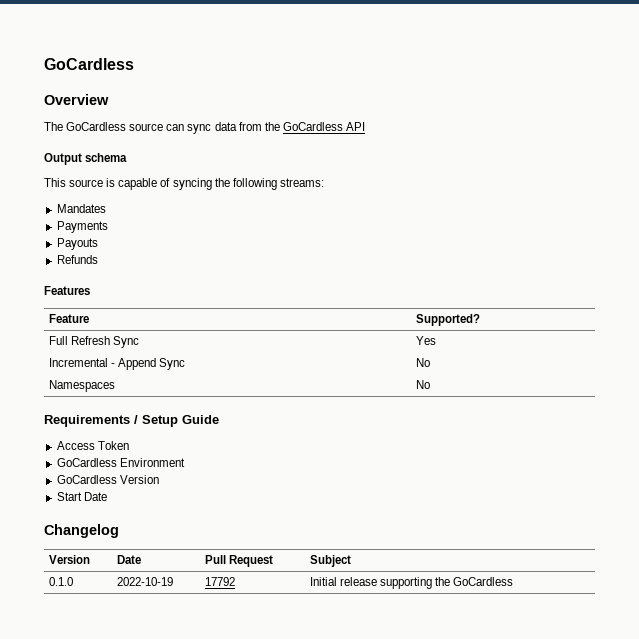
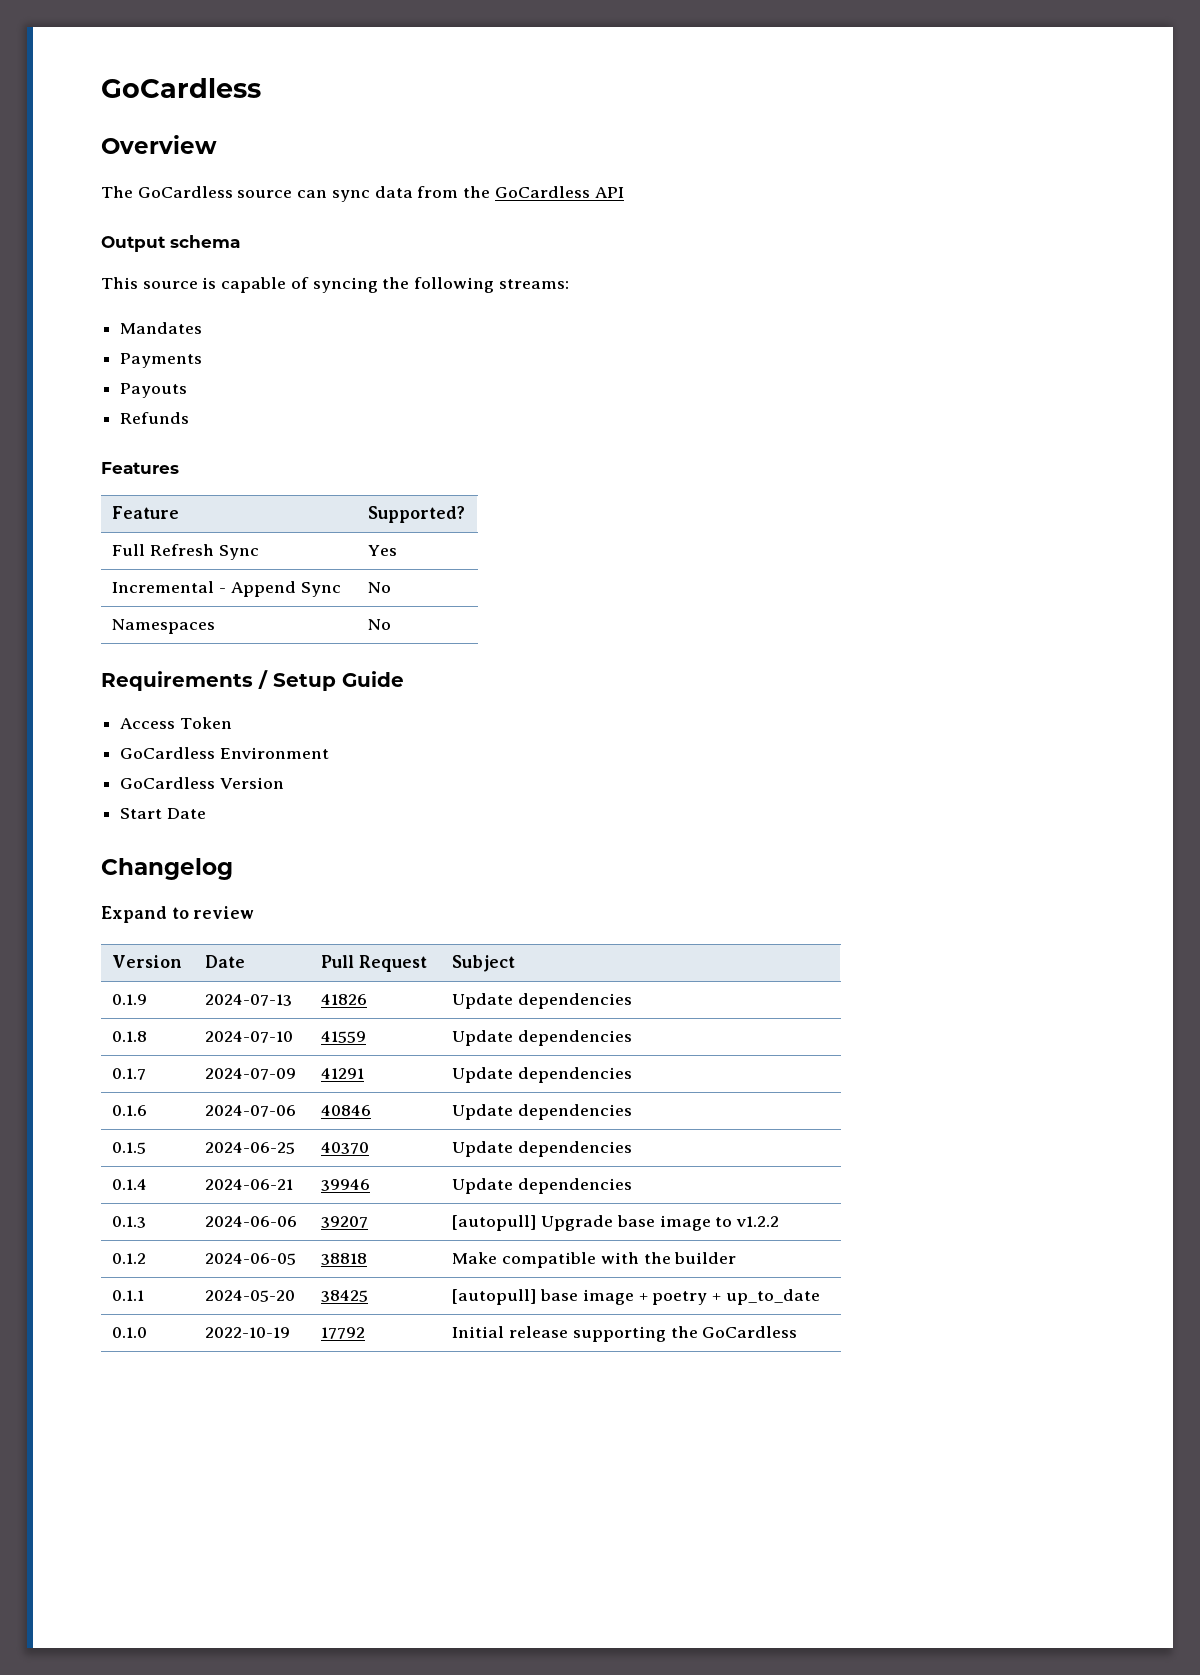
(119, 531) none -> [101,906,255,923] // Expand to review
(351, 561) none -> [112,994,148,1005] [205,994,293,1006] [321,994,368,1005] [452,993,633,1009] [112,1031,148,1042] [205,1031,294,1043] [321,1031,367,1043] [452,1030,633,1046] [112,1068,147,1080] [205,1068,297,1080] [321,1068,365,1079] [452,1067,633,1083] [112,1105,148,1116] [205,1105,297,1117] [321,1105,372,1116] [452,1104,633,1120] [112,1142,147,1154] [205,1142,296,1154] [321,1142,370,1154] [452,1141,633,1157] [112,1179,148,1190] [205,1179,294,1190] [321,1179,371,1191] [452,1178,633,1194] [112,1216,147,1228] [205,1216,298,1227] [321,1216,369,1228] [452,1215,779,1231] [112,1253,147,1264] [205,1253,297,1265] [321,1253,368,1265] [452,1252,737,1268] [112,1290,145,1301] [205,1290,296,1302] [321,1290,369,1302] [452,1289,820,1305] // 0.1.9 | 2024-07-13 | 41826 | Update dependencies // 0.1.8 | 2024-07-10 | 41559 | Update dependencies // 0.1.7 | 2024-07-09 | 41291 | Update dependencies // 0.1.6 | 2024-07-06 | 40846 | Update dependencies // 0.1.5 | 2024-06-25 | 40370 | Update dependencies // 0.1.4 | 2024-06-21 | 39946 | Update dependencies // 0.1.3 | 2024-06-06 | 39207 | [autopull] Upgrade base image to v1.2.2 // 0.1.2 | 2024-06-05 | 38818 | Make compatible with the builder // 0.1.1 | 2024-05-20 | 38425 | [autopull] base image + poetry + up_to_date

